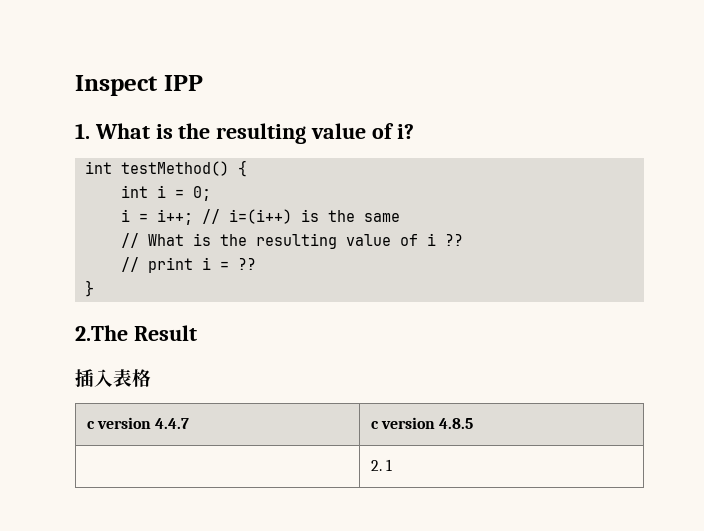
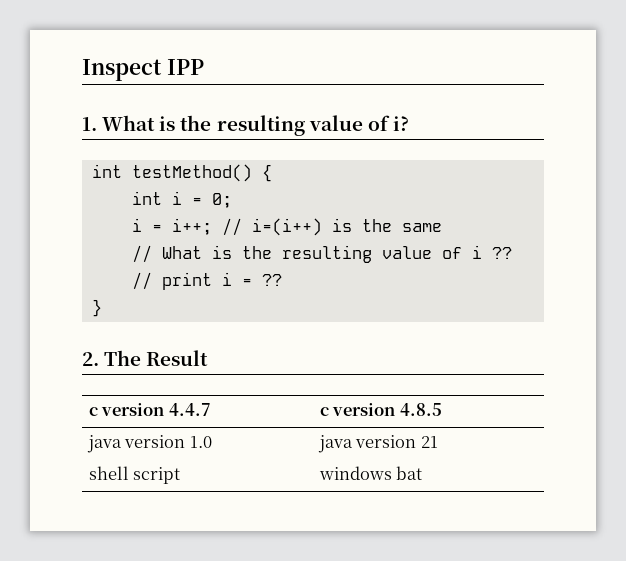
[75,325,128,341] 2.The -> [82,350,142,366] 2. The
[75,369,151,387] // 插入表格 -> (209, 358) none
[370,459,392,471] | 2. 1 -> [86,435,212,453] [317,435,438,453] [88,466,181,484] [318,466,423,480] java version 1.0 | java version 21 // shell script | windows bat

